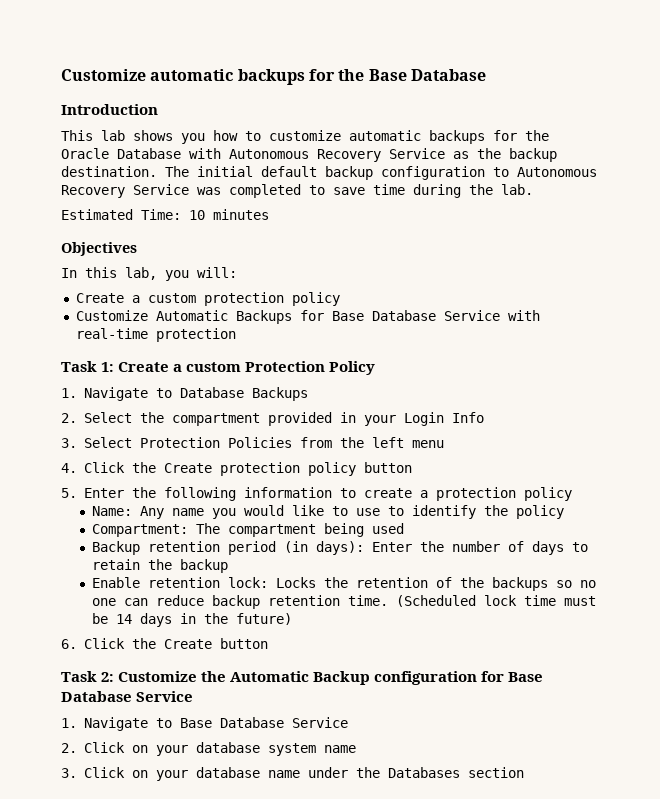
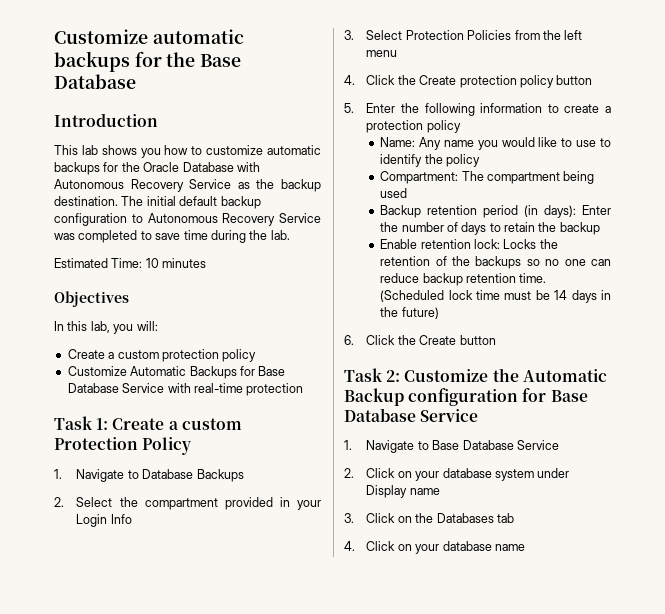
(316, 749) none -> [537,468,570,478] [366,485,408,498] under Display
(148, 774) none -> [415,513,514,523] [344,541,412,551] the Databases tab // 4. Click on
[307,767,524,778] under the Databases section -> (525, 547) none

